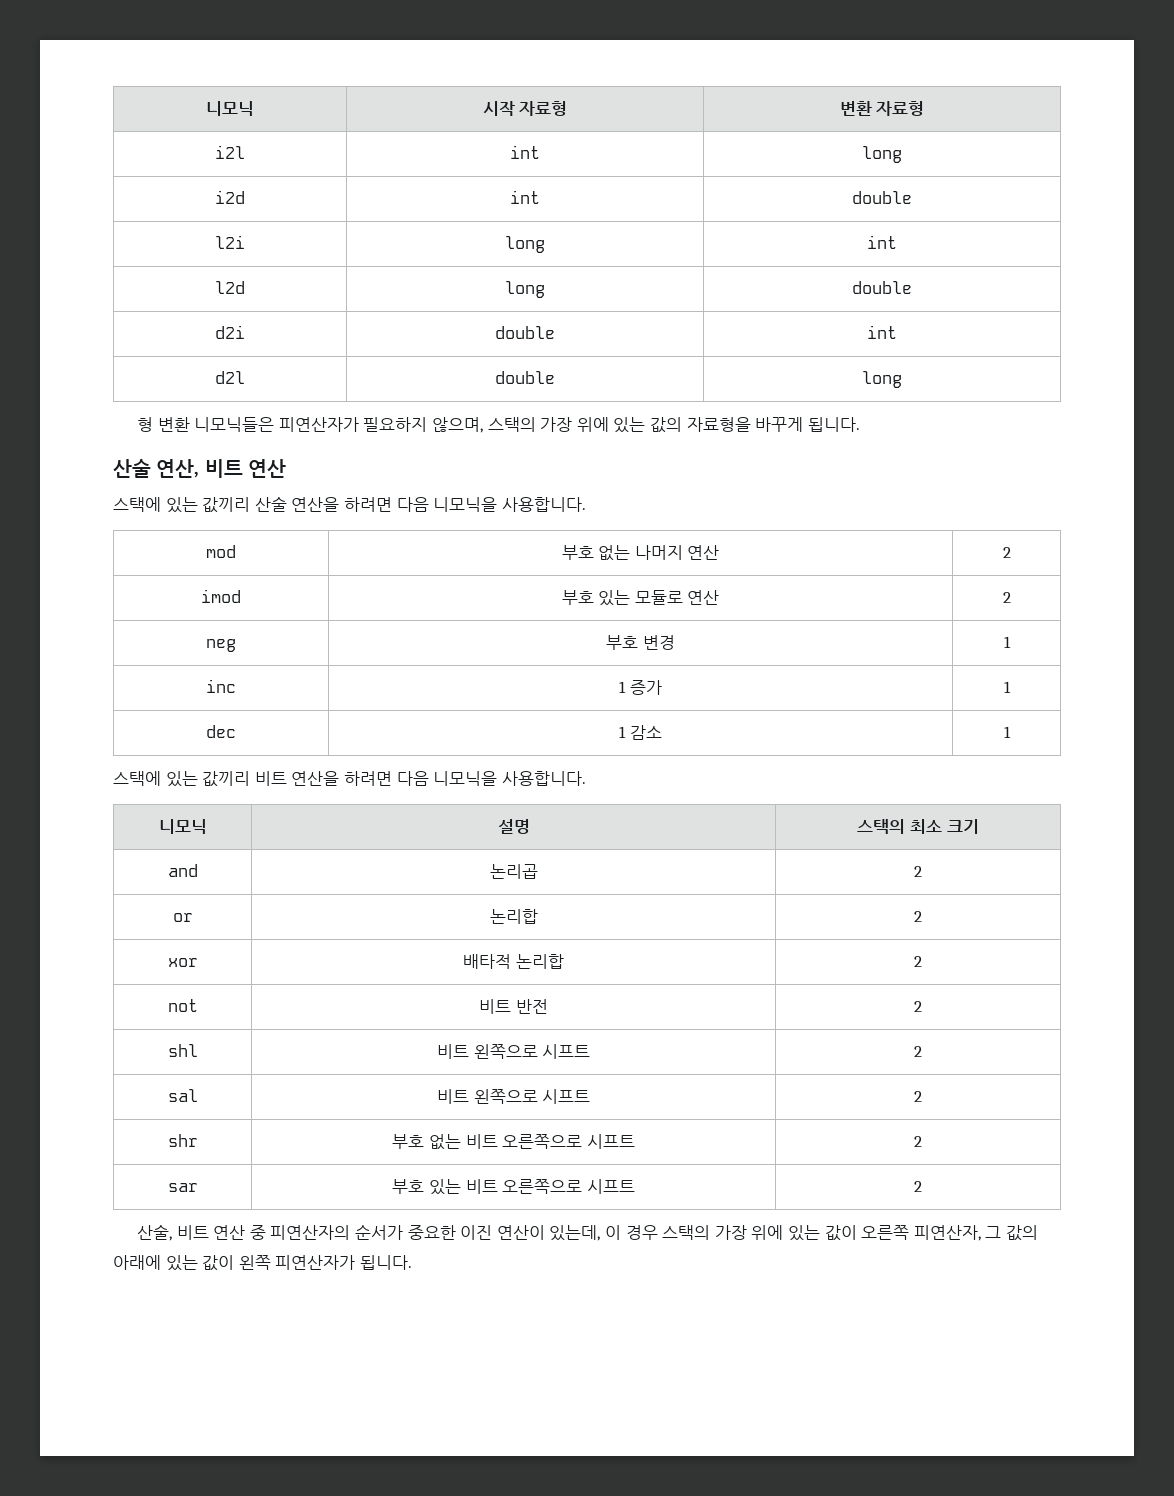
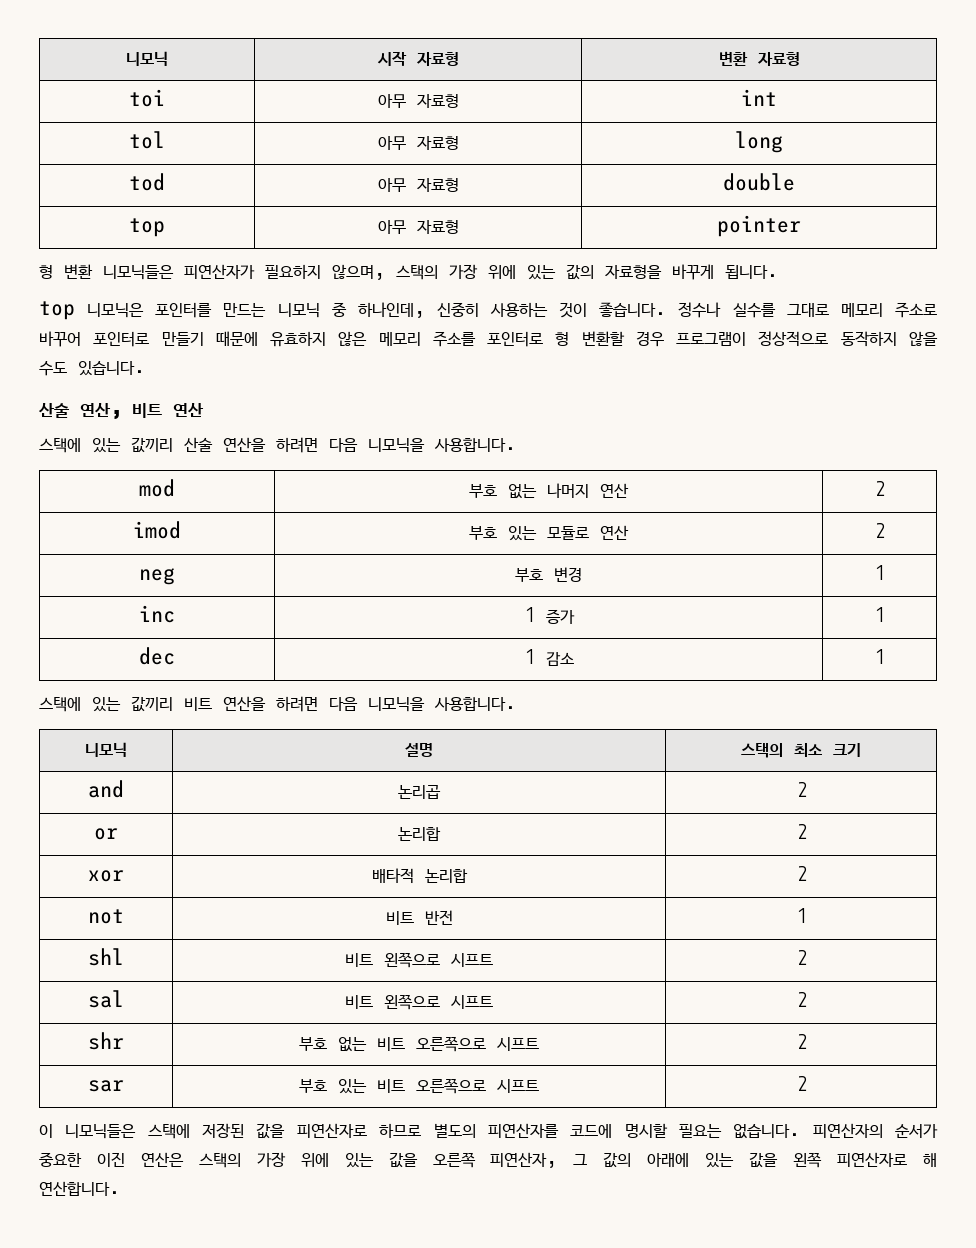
[215,145,245,159] [510,145,540,159] [861,146,902,163] [215,190,245,204] [510,190,540,204] [851,191,912,204] [215,235,245,249] [505,236,545,253] [866,235,897,249] [215,281,245,294] [505,281,545,298] [851,281,912,294] [215,325,245,339] [495,326,555,339] [866,325,897,339] [215,371,245,384] [495,371,555,384] [861,371,902,388] i2l | int | long // i2d | int | double // l2i | long | int // l2d | long | double // d2i | double | int // d2l | double | long -> [129,89,165,107] [377,94,459,108] [741,89,777,106] [129,131,165,149] [377,136,459,150] [735,131,783,153] [129,173,165,191] [377,178,459,192] [723,173,795,191] [129,218,165,237] [377,220,459,234] [717,215,801,237] toi | 아무 자료형 | int // tol | 아무 자료형 | long // tod | 아무 자료형 | double // top | 아무 자료형 | pointer
(860, 424) none -> [39,301,937,320] [39,331,938,347] [39,361,145,376] // top 니모닉은 포인터를 만드는 니모닉 중 하나인데, 신중히 사용하는 것이 좋습니다. 정수나 실수를 그대로 메모리 주소로 바꾸어 포인터로 만들기 때문에 유효하지 않은 메모리 주소를 포인터로 형 변환할 경우 프로그램이 정상적으로 동작하지 않을 수도 있습니다.
[913,1001,922,1012] 2 -> [795,908,807,923] 1
[137,1224,857,1241] 산술, 비트 연산 중 피연산자의 순서가 중요한 이진 연산이 있는데, 이 경우 스택의 가장 위에 있는 값이 -> [39,1123,939,1139] [39,1152,418,1168] 이 니모닉들은 스택에 저장된 값을 피연산자로 하므로 별도의 피연산자를 코드에 명시할 필요는 없습니다. 피연산자의 순서가 중요한 이진 연산은 스택의 가장 위에 있는 값을
[202,1255,412,1271] 값이 왼쪽 피연산자가 됩니다. -> [749,1152,938,1168] [39,1181,120,1196] 값을 왼쪽 피연산자로 해 연산합니다.

